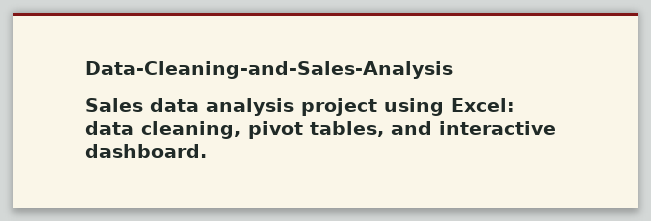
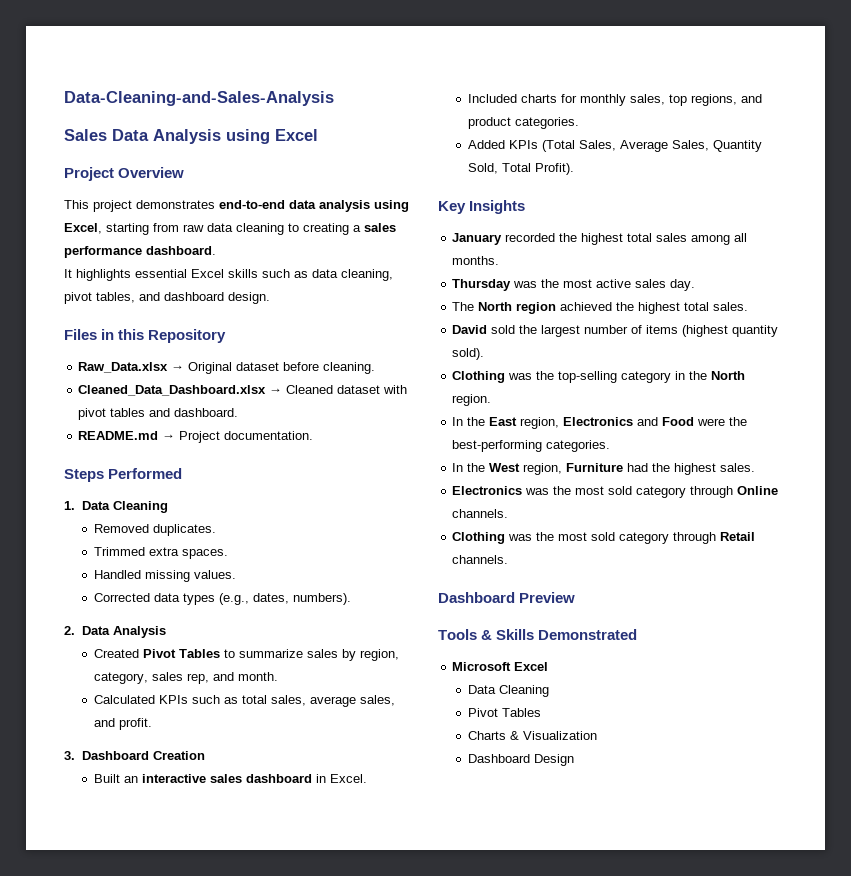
[150,98,515,116] data analysis project using Excel: -> [112,129,318,144] [64,167,185,181] [64,200,409,212] [64,223,396,235] [64,246,216,258] [64,269,308,281] Data Analysis using Excel // Project Overview // This project demonstrates end-to-end data analysis using Excel, starting from raw data cleaning to creating a sales performance dashboard. // It highlights essential Excel skills such as
[439,121,556,135] [85,144,207,158] interactive dashboard. -> [164,292,270,304] [64,329,227,343] [78,362,376,374] [78,385,408,396] [78,408,239,420] [78,431,314,443] [64,468,183,482] [64,501,168,513] [93,524,216,536] [93,547,228,559] [93,570,236,582] [93,593,351,605] [64,626,166,638] [93,649,399,661] [93,672,278,684] [93,695,395,707] [93,718,152,730] [64,751,205,760] [93,774,367,783] [467,94,762,106] [467,117,579,129] [467,140,762,152] [467,163,574,175] [438,200,526,214] [452,233,748,245] [452,256,500,265] [452,279,696,291] [452,302,749,314] [452,325,779,337] [452,348,485,360] [452,371,746,383] [452,394,492,406] [452,417,748,429] [452,440,611,452] [452,463,756,475] [452,486,779,498] [452,509,509,518] [452,532,756,544] [452,555,509,564] [438,592,576,603] [438,629,638,640] [452,662,549,671] [467,685,549,697] [467,708,541,717] [467,731,597,740] [467,754,574,766] dashboard design. // Files in this Repository // Raw_Data.xlsx → Original dataset before cleaning. // Cleaned_Data_Dashboard.xlsx → Cleaned dataset with pivot tables and dashboard. // README.md → Project documentation. // Steps Performed // 1. Data Cleaning // Removed duplicates. // Trimmed extra spaces. // Handled missing values. // Corrected data types (e.g., dates, numbers). // 2. Data Analysis // Created Pivot Tables to summarize sales by region, category, sales rep, and month. // Calculated KPIs such as total sales, average sales, and profit. // 3. Dashboard Creation // Built an interactive sales dashboard in Excel. // Included charts for monthly sales, top regions, and product categories. // Added KPIs (Total Sales, Average Sales, Quantity Sold, Total Profit). // Key Insights // January recorded the highest total sales among all months. // Thursday was the most active sales day. // The North region achieved the highest total sales. // David sold the largest number of items (highest quantity sold). // Clothing was the top-selling category in the North region. // In the East region, Electronics and Food were the best-performing categories. // In the West region, Furniture had the highest sales. // Electronics was the most sold category through Online channels. // Clothing was the most sold category through Retail channels. // Dashboard Preview // Tools & Skills Demonstrated // Microsoft Excel // Data Cleaning // Pivot Tables // Charts & Visualization // Dashboard Design

